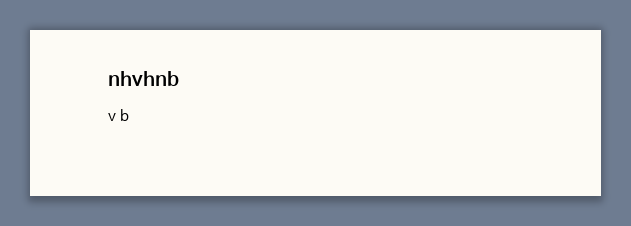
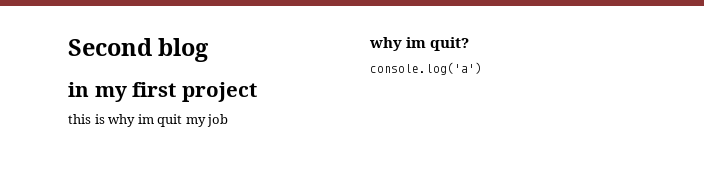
[108,71,179,86] [108,109,129,121] nhvhnb // v b -> [68,38,210,62] [68,82,257,102] [68,114,229,127] [369,37,470,51] [370,62,482,75] Second blog // in my first project // this is why im quit my job // why im quit? // console.log('a')

